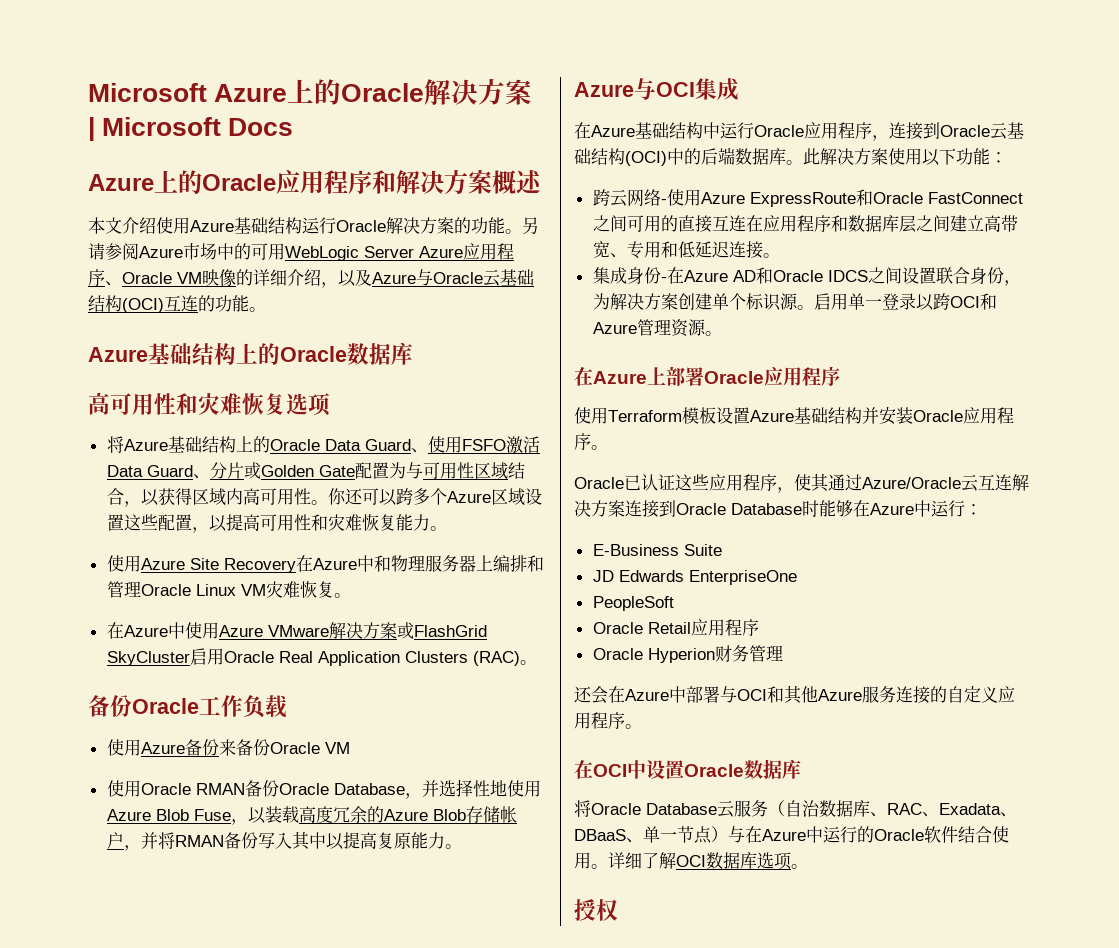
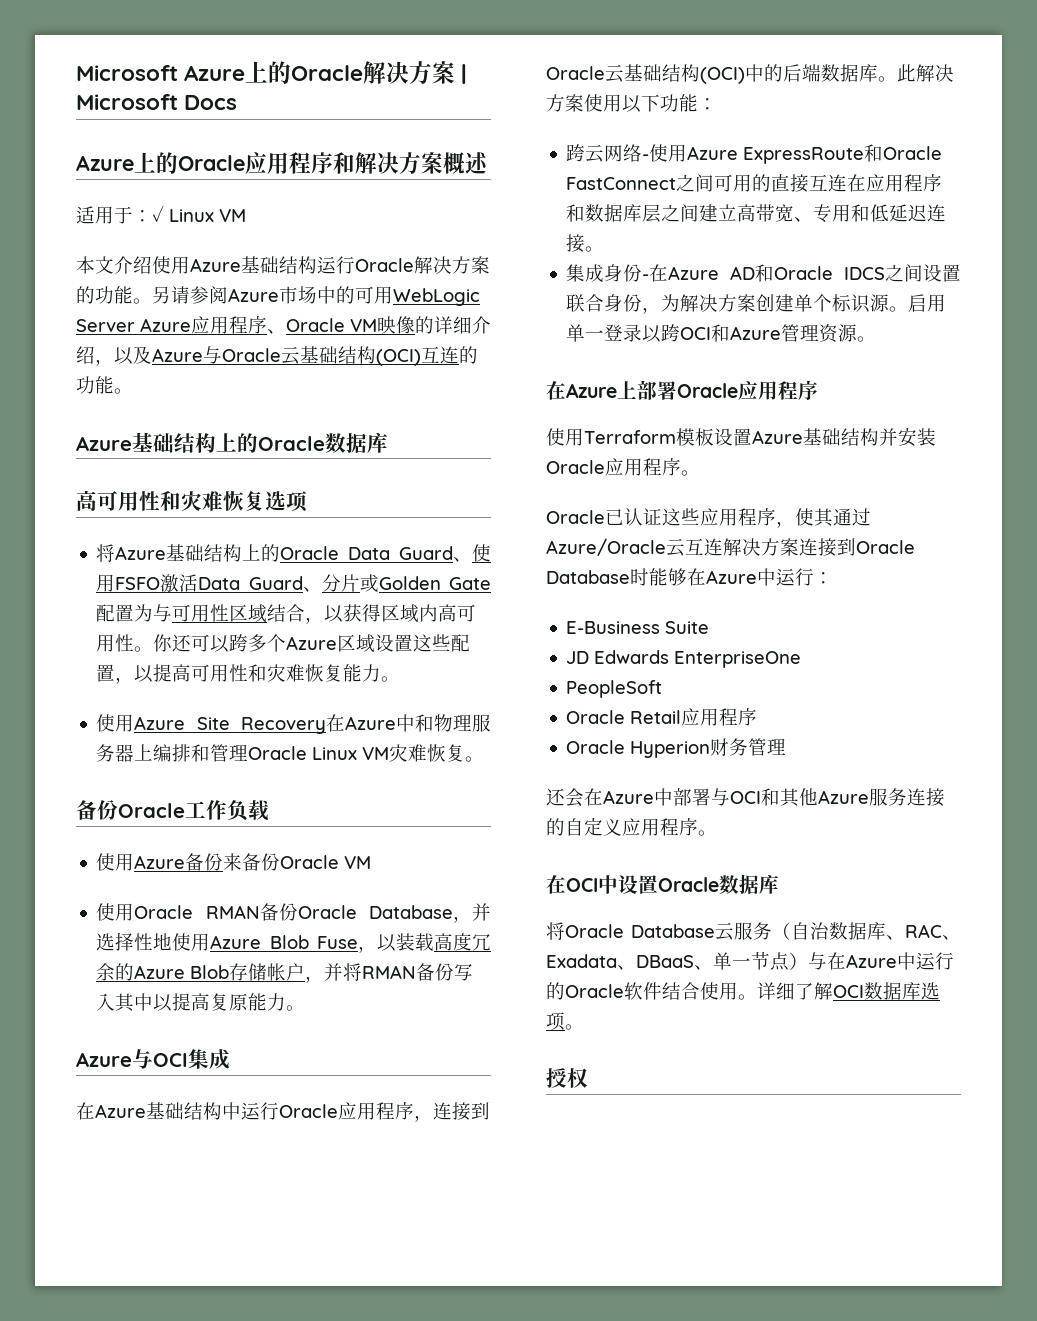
(542, 182) none -> [76,205,246,224] // 适用于：✓ Linux VM
[106,622,487,639] [106,648,537,666] // 在Azure中使用Azure VMware解决方案或FlashGrid SkyCluster启用Oracle Real Application Clusters (RAC)。 -> (485, 759) none

